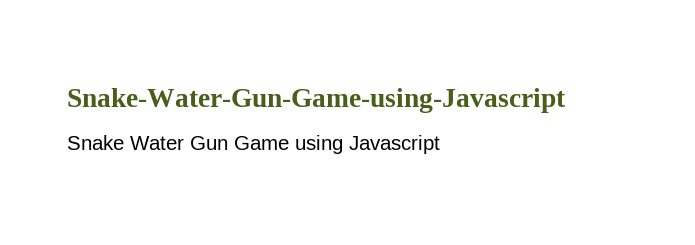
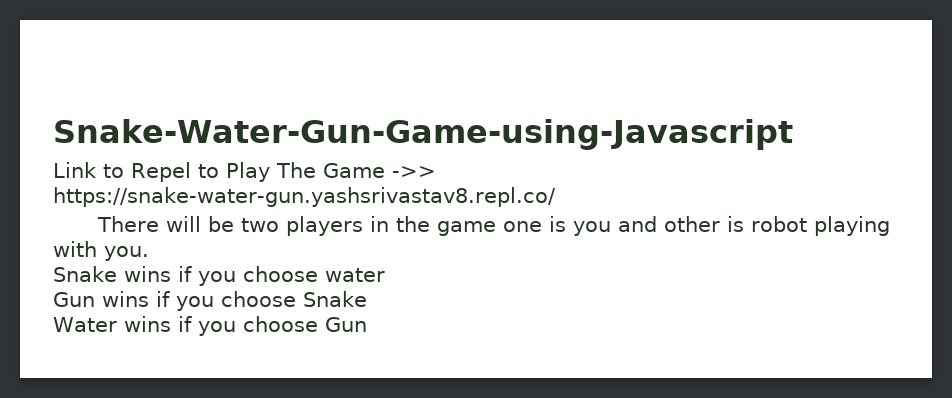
[67,135,440,154] Snake Water Gun Game using Javascript -> [53,162,436,182] [53,187,556,207] [96,216,890,236] [53,241,149,261] [53,266,385,286] [53,291,367,311] [53,316,367,336] Link to Repel to Play The Game ->> https://snake-water-gun.yashsrivastav8.repl.co/ // There will be two players in the game one is you and other is robot playing with you. // Snake wins if you choose water // Gun wins if you choose Snake // Water wins if you choose Gun

